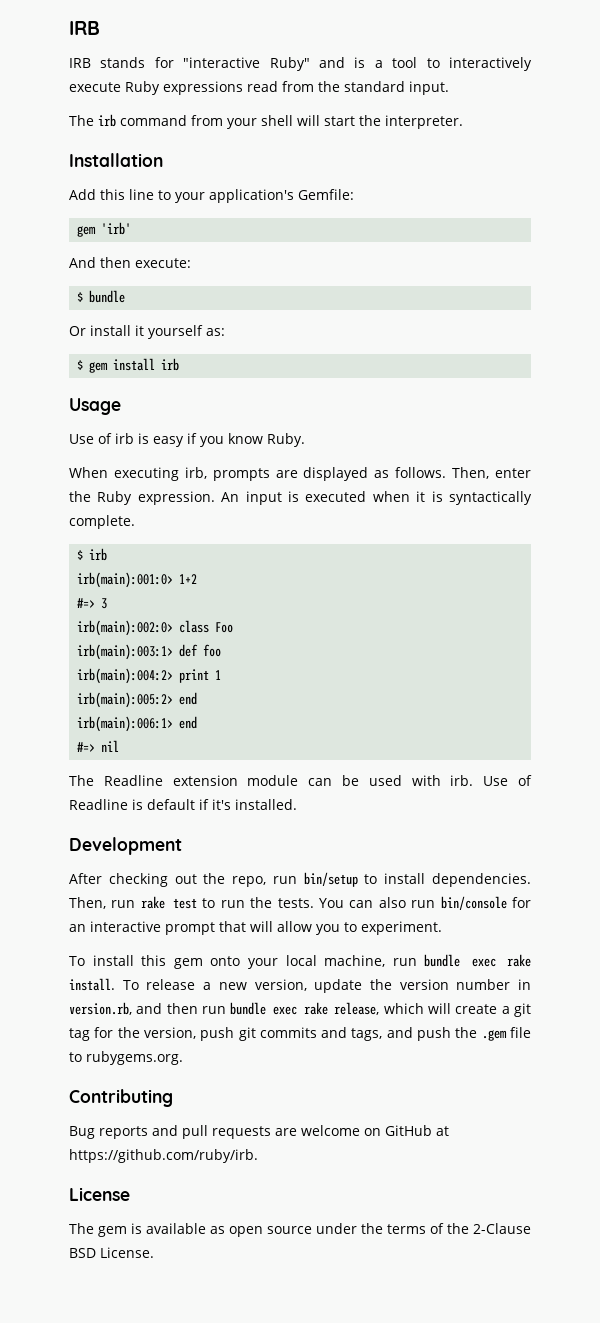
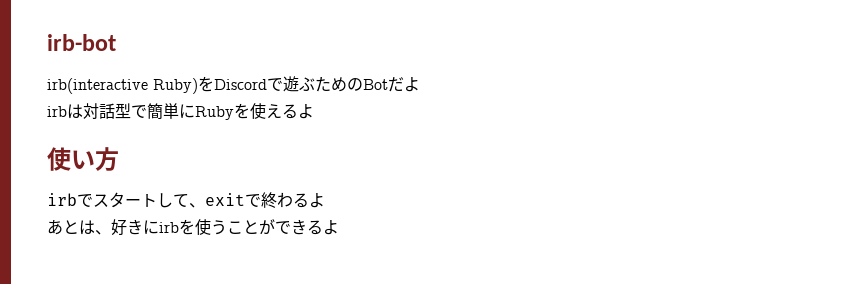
[69,21,100,35] [69,57,532,71] [69,81,449,95] [69,114,463,129] [69,153,163,167] [69,189,354,203] [77,222,132,237] [69,257,191,268] [77,290,126,303] [69,325,225,339] [77,358,180,373] [69,398,121,415] [69,433,305,447] [69,467,532,481] [69,491,532,505] [69,515,135,529] [77,548,108,561] [77,572,198,588] [77,598,108,609] [77,620,234,636] [77,644,222,660] [77,668,222,684] [77,692,198,708] [77,716,198,732] [77,740,120,752] [69,775,533,786] [69,799,297,810] [69,837,182,855] [69,872,531,887] [69,896,531,910] [69,921,442,935] [69,954,531,969] [69,978,531,993] [69,1002,531,1017] [69,1027,532,1041] [69,1051,183,1065] [69,1089,173,1107] [69,1125,449,1139] [69,1149,258,1163] [69,1187,130,1201] [69,1223,531,1237] [69,1247,154,1258] IRB // IRB stands for "interactive Ruby" and is a tool to interactively execute Ruby expressions read from the standard input. // The irb command from your shell will start the interpreter. // Installation // Add this line to your application's Gemfile: // gem 'irb' // And then execute: // $ bundle // Or install it yourself as: // $ gem install irb // Usage // Use of irb is easy if you know Ruby. // When executing irb, prompts are displayed as follows. Then, enter the Ruby expression. An input is executed when it is syntactically complete. // $ irb // irb(main):001:0> 1+2 // #=> 3 // irb(main):002:0> class Foo // irb(main):003:1> def foo // irb(main):004:2> print 1 // irb(main):005:2> end // irb(main):006:1> end // #=> nil // The Readline extension module can be used with irb. Use of Readline is default if it's installed. // Development // After checking out the repo, run bin/setup to install dependencies. Then, run rake test to run the tests. You can also run bin/console for an interactive prompt that will allow you to experiment. // To install this gem onto your local machine, run bundle exec rake install. To release a new version, update the version number in version.rb, and then run bundle exec rake release, which will create a git tag for the version, push git commits and tags, and push the .gem file to rubygems.org. // Contributing // Bug reports and pull requests are welcome on GitHub at https://github.com/ruby/irb. // License // The gem is available as open source under the terms of the 2-Clause BSD License. -> [47,34,116,51] [47,76,420,94] [47,103,314,120] [47,147,119,171] [47,192,325,208] [47,219,339,236] irb-bot // irb(interactive Ruby)をDiscordで遊ぶためのBotだよ // irbは対話型で簡単にRubyを使えるよ // 使い方 // irbでスタートして、exitで終わるよ // あとは、好きにirbを使うことができるよ

